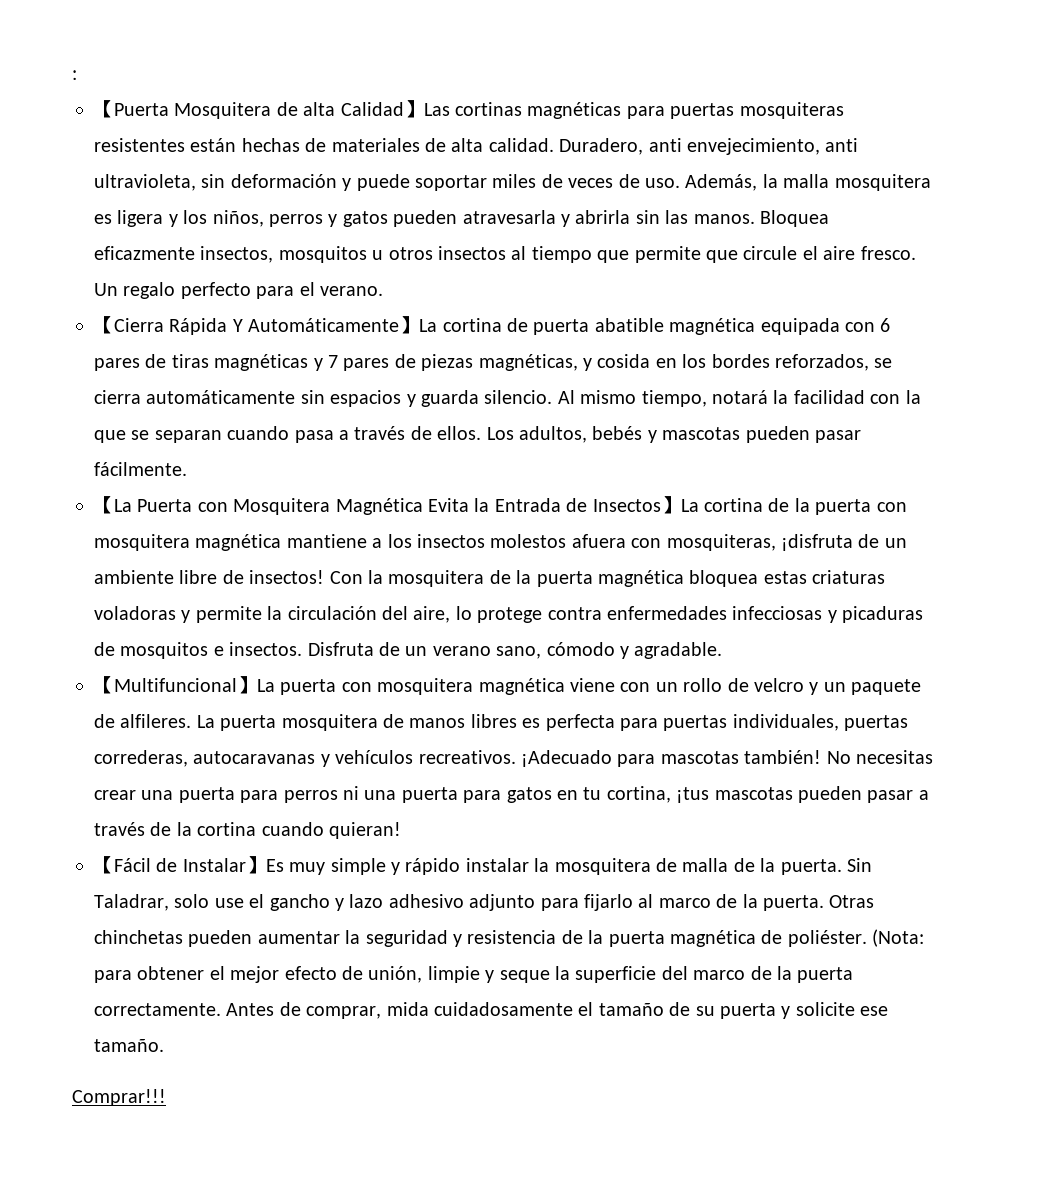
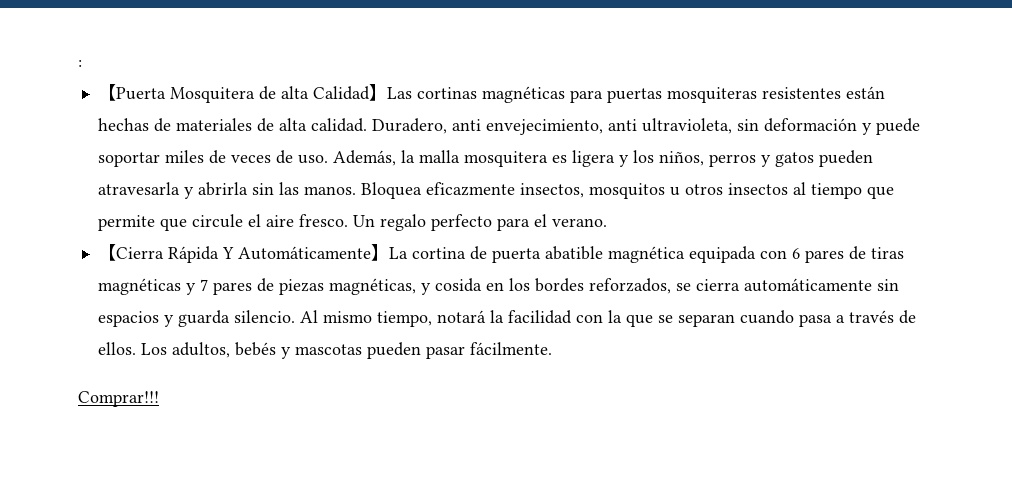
[94,496,907,515] [94,534,907,551] [94,570,886,587] [94,606,924,623] [94,642,723,659] [94,676,922,695] [94,714,909,731] [94,750,933,767] [94,786,929,803] [94,822,401,839] [94,856,872,875] [94,894,875,911] [94,929,925,947] [94,966,854,983] [94,1002,889,1019] [94,1039,164,1052] // 【La Puerta con Mosquitera Magnética Evita la Entrada de Insectos】La cortina de la puerta con mosquitera magnética mantiene a los insectos molestos afuera con mosquiteras, ¡disfruta de un ambiente libre de insectos! Con la mosquitera de la puerta magnética bloquea estas criaturas voladoras y permite la circulación del aire, lo protege contra enfermedades infecciosas y picaduras de mosquitos e insectos. Disfruta de un verano sano, cómodo y agradable. // 【Multifuncional】La puerta con mosquitera magnética viene con un rollo de velcro y un paquete de alfileres. La puerta mosquitera de manos libres es perfecta para puertas individuales, puertas correderas, autocaravanas y vehículos recreativos. ¡Adecuado para mascotas también! No necesitas crear una puerta para perros ni una puerta para gatos en tu cortina, ¡tus mascotas pueden pasar a través de la cortina cuando quieran! // 【Fácil de Instalar】Es muy simple y rápido instalar la mosquitera de malla de la puerta. Sin Taladrar, solo use el gancho y lazo adhesivo adjunto para fijarlo al marco de la puerta. Otras chinchetas pueden aumentar la seguridad y resistencia de la puerta magnética de poliéster. (Nota: para obtener el mejor efecto de unión, limpie y seque la superficie del marco de la puerta correctamente. Antes de comprar, mida cuidadosamente el tamaño de su puerta y solicite ese tamaño. -> (552, 348) none

